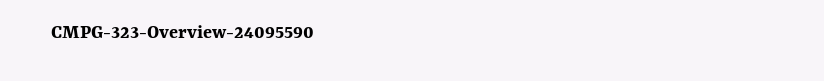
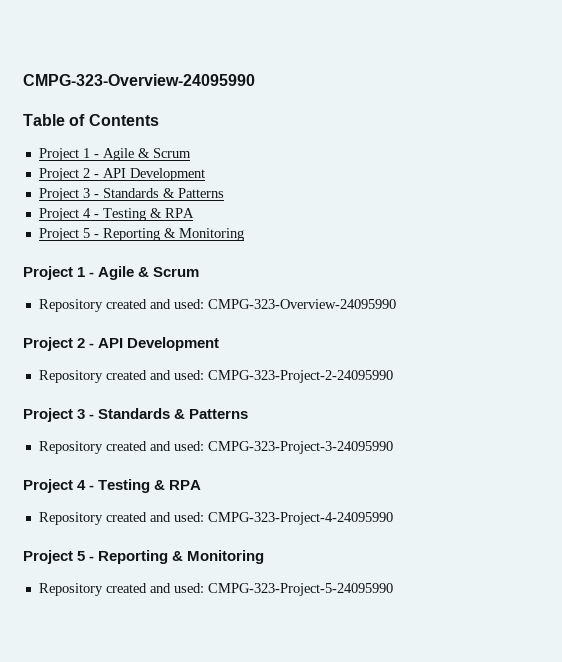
[51,25,314,38] CMPG-323-Overview-24095590 -> [23,74,255,86] [23,114,159,126] [38,148,191,161] [38,168,205,181] [38,188,224,201] [38,208,194,221] [38,228,244,241] [23,266,200,280] [38,299,396,312] [23,337,220,351] [38,370,393,383] [23,408,249,422] [38,441,393,454] [23,479,202,493] [38,512,393,525] [23,550,265,564] [38,583,393,596] CMPG-323-Overview-24095990 // Table of Contents // Project 1 - Agile & Scrum // Project 2 - API Development // Project 3 - Standards & Patterns // Project 4 - Testing & RPA // Project 5 - Reporting & Monitoring // Project 1 - Agile & Scrum // Repository created and used: CMPG-323-Overview-24095990 // Project 2 - API Development // Repository created and used: CMPG-323-Project-2-24095990 // Project 3 - Standards & Patterns // Repository created and used: CMPG-323-Project-3-24095990 // Project 4 - Testing & RPA // Repository created and used: CMPG-323-Project-4-24095990 // Project 5 - Reporting & Monitoring // Repository created and used: CMPG-323-Project-5-24095990

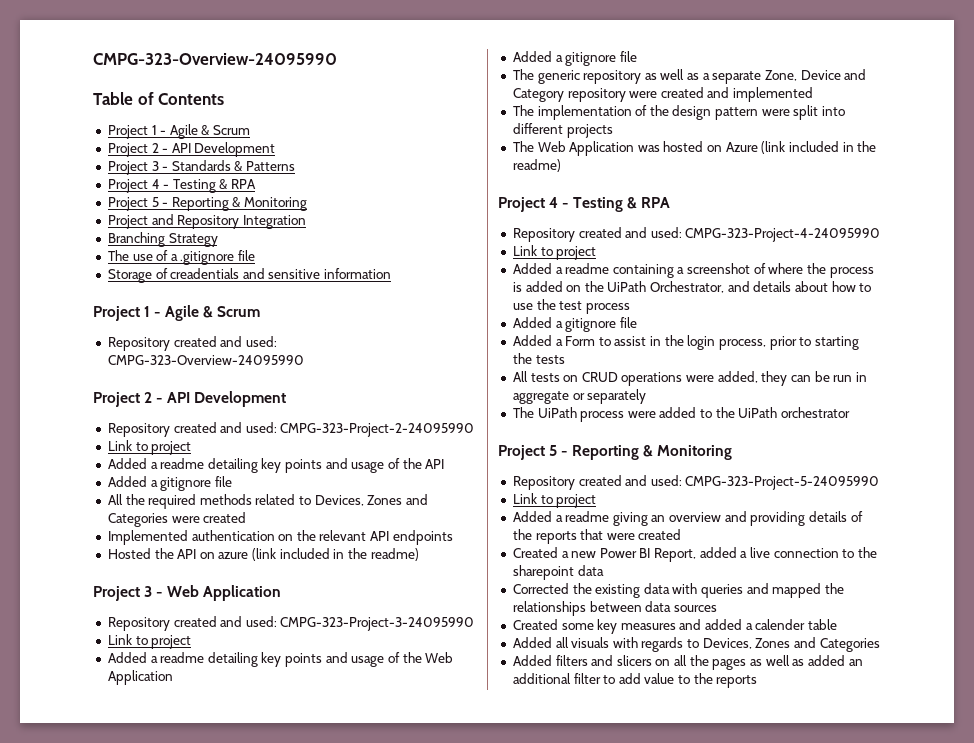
(244, 234) none -> [107,214,306,229] [107,232,218,247] [107,250,256,265] [107,268,392,283] // Project and Repository Integration // Branching Strategy // The use of a .gitignore file // Storage of creadentials and sensitive information
[23,408,249,422] // Project 3 - Standards & Patterns -> [107,440,192,455] [107,458,445,473] [107,476,232,491] [107,494,429,509] [107,512,247,527] [107,530,453,545] [107,548,419,561] [93,585,281,601] // Link to project // Added a readme detailing key points and usage of the API // Added a gitignore file // All the required methods related to Devices, Zones and Categories were created // Implemented authentication on the relevant API endpoints // Hosted the API on azure (link included in the readme) // Project 3 - Web Application
(393, 447) none -> [107,634,192,649] [107,652,454,667] [107,670,173,685] [512,51,637,66] [512,69,867,84] [512,87,814,102] [512,105,846,120] [512,123,613,138] [512,141,877,156] [512,159,561,172] // Link to project // Added a readme detailing key points and usage of the Web Application // Added a gitignore file // The generic repository as well as a separate Zone, Device and Category repository were created and implemented // The implementation of the design pattern were split into different projects // The Web Application was hosted on Azure (link included in the readme)
(393, 518) none -> [512,245,597,260] [512,263,874,278] [512,281,872,293] [512,299,630,314] [512,317,637,332] [512,335,859,350] [512,353,565,364] [512,371,867,386] [512,389,647,404] [512,407,851,422] // Link to project // Added a readme containing a screenshot of where the process is added on the UiPath Orchestrator, and details about how to use the test process // Added a gitignore file // Added a Form to assist in the login process, prior to starting the tests // All tests on CRUD operations were added, they can be run in aggregate or separately // The UiPath process were added to the UiPath orchestrator
(393, 589) none -> [512,493,597,508] [512,511,863,526] [512,529,682,544] [512,547,877,562] [512,565,604,580] [512,583,845,598] [512,601,717,616] [512,619,838,634] [512,637,880,652] [512,655,863,670] [512,673,758,688] // Link to project // Added a readme giving an overview and providing details of the reports that were created // Created a new Power BI Report, added a live connection to the sharepoint data // Corrected the existing data with queries and mapped the relationships between data sources // Created some key measures and added a calender table // Added all visuals with regards to Devices, Zones and Categories // Added filters and slicers on all the pages as well as added an additional filter to add value to the reports

